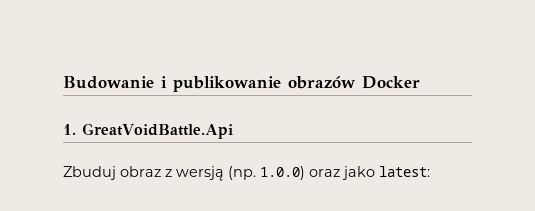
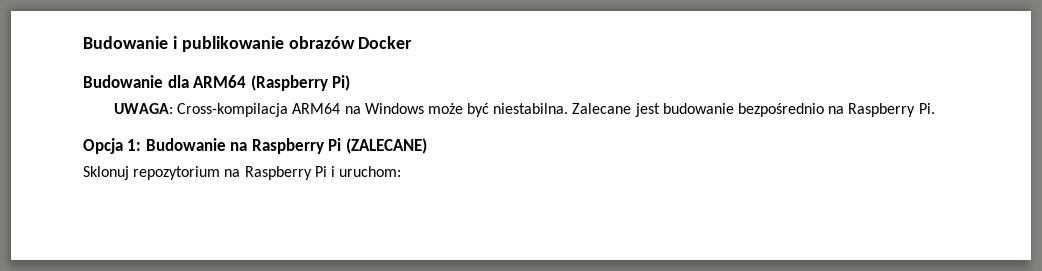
[63,123,233,139] [63,166,430,181] 1. GreatVoidBattle.Api // Zbuduj obraz z wersją (np. 1.0.0) oraz jako latest: -> [83,75,351,91] [113,103,935,117] [83,138,427,154] [83,166,402,180] Budowanie dla ARM64 (Raspberry Pi) // UWAGA: Cross-kompilacja ARM64 na Windows może być niestabilna. Zalecane jest budowanie bezpośrednio na Raspberry Pi. // Opcja 1: Budowanie na Raspberry Pi (ZALECANE) // Sklonuj repozytorium na Raspberry Pi i uruchom:

